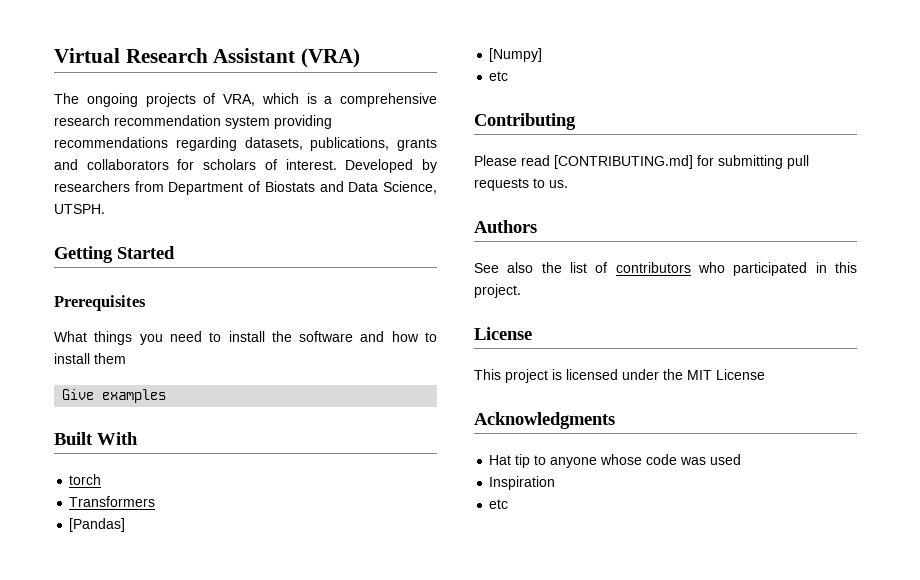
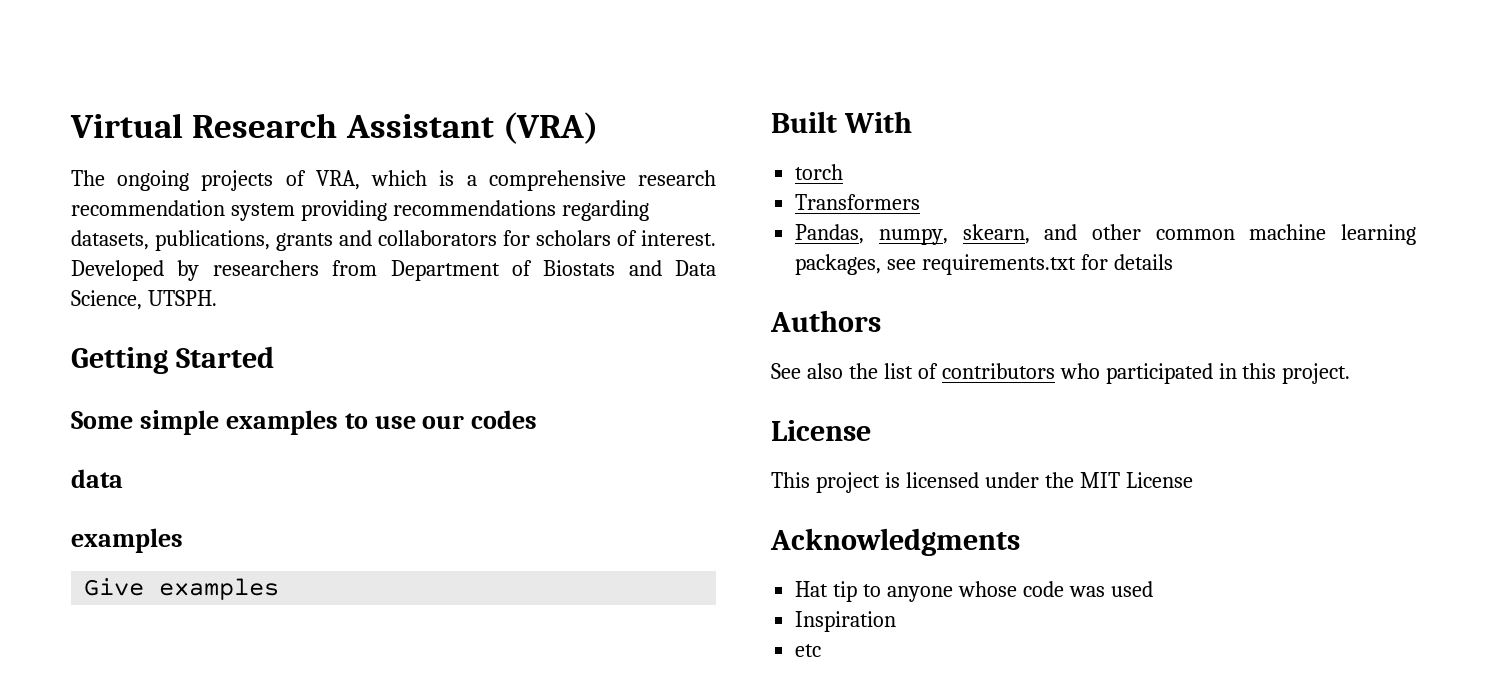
[54,295,146,311] [54,331,438,345] [54,353,126,364] Prerequisites // What things you need to install the software and how to install them -> [71,410,538,435] [71,469,123,488] [71,528,183,553] Some simple examples to use our codes // data // examples
[69,518,126,532] [489,48,543,62] [489,71,509,81] [474,113,576,130] [474,155,809,169] [474,178,568,191] [Pandas] // [Numpy] // etc // Contributing // Please read [CONTRIBUTING.md] for submitting pull requests to us. -> [795,224,1416,245] [795,254,1173,275] Pandas, numpy, skearn, and other common machine learning packages, see requirements.txt for details

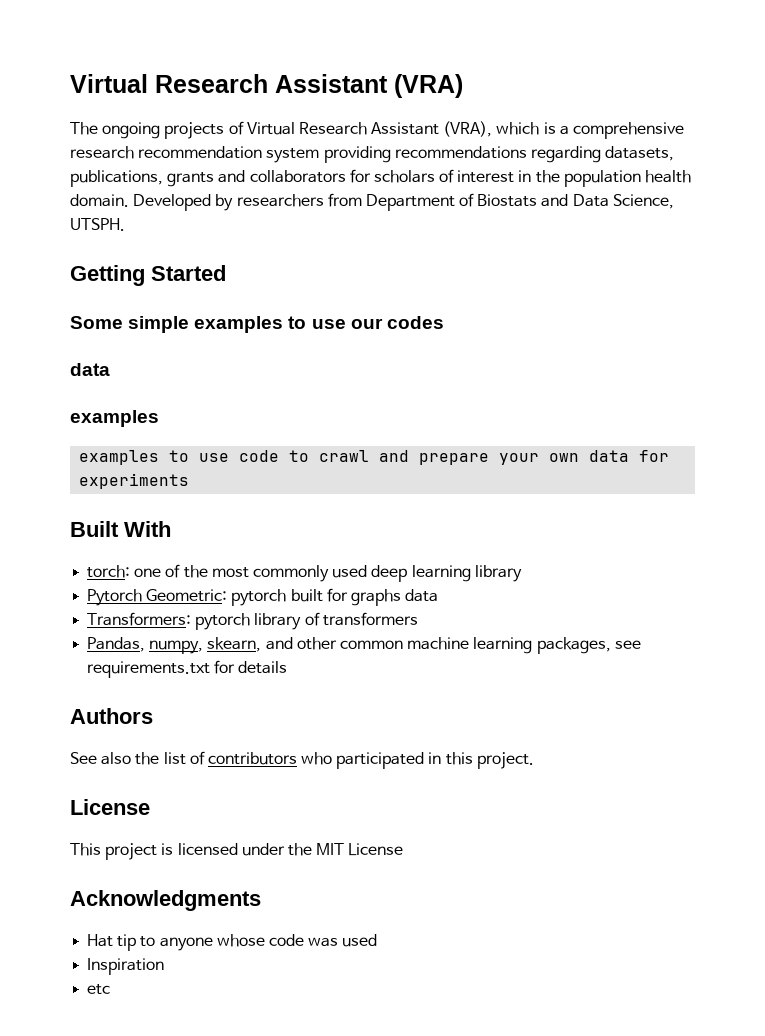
[315,170,360,190] VRA, -> [246,121,493,137] Virtual Research Assistant (VRA),
[641,230,716,246] interest. -> [457,170,692,187] [70,194,129,207] interest in the population health domain.
[84,578,280,600] [771,111,912,133] [795,164,844,180] [795,194,921,210] Give examples // Built With // torch // Transformers -> [79,450,670,465] [79,473,190,489] [70,521,171,537] [87,564,522,582] [87,588,439,606] [87,612,418,630] examples to use code to crawl and prepare your own data for experiments // Built With // torch: one of the most commonly used deep learning library // Pytorch Geometric: pytorch built for graphs data // Transformers: pytorch library of transformers

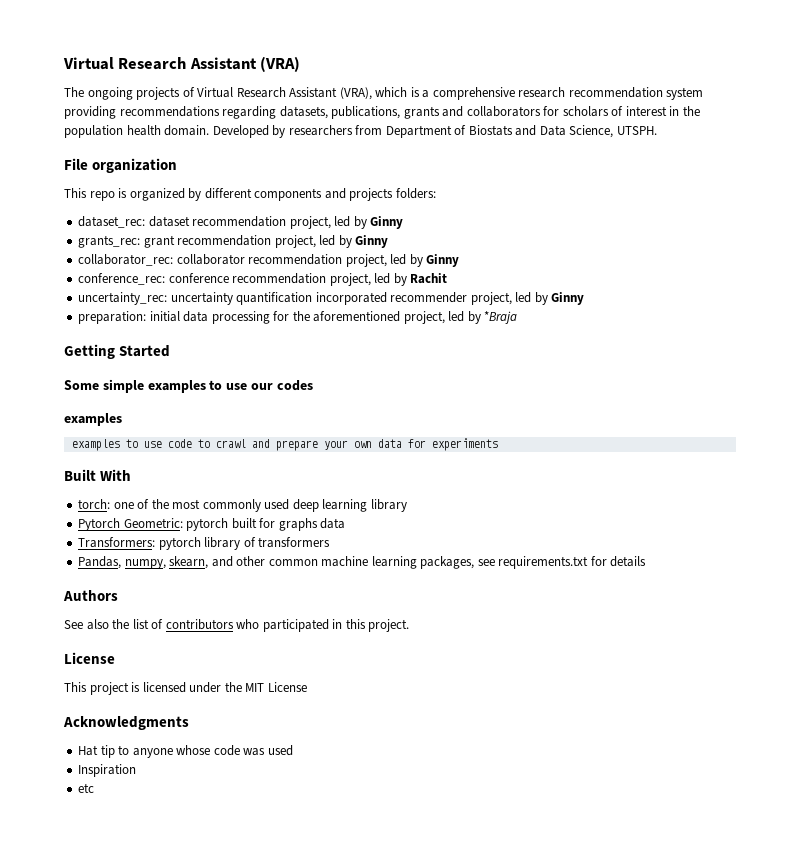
(125, 224) none -> [64,158,178,173] [64,188,436,201] [78,216,404,229] [78,235,389,248] [78,254,460,267] [78,273,448,286] [78,292,585,305] [78,311,518,324] // File organization // This repo is organized by different components and projects folders: // dataset_rec: dataset recommendation project, led by Ginny // grants_rec: grant recommendation project, led by Ginny // collaborator_rec: collaborator recommendation project, led by Ginny // conference_rec: conference recommendation project, led by Rachit // uncertainty_rec: uncertainty quantification incorporated recommender project, led by Ginny // preparation: initial data processing for the aforementioned project, led by *Braja
[70,363,110,376] // data -> (313, 385) none

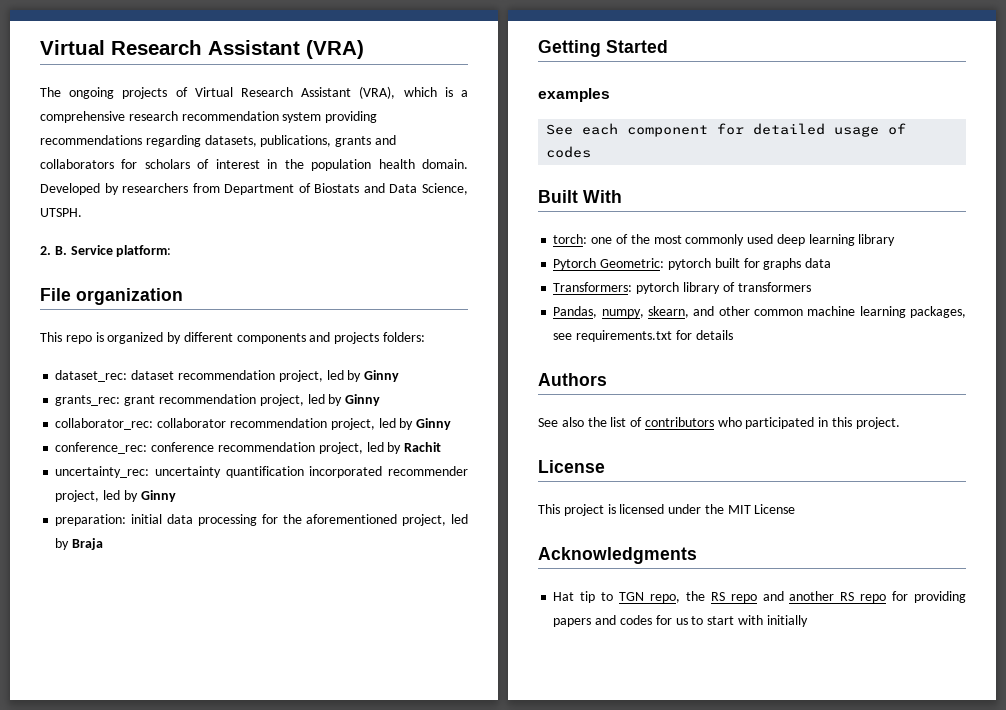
(657, 130) none -> [40,245,172,257] // 2. B. Service platform:
[484,311,518,324] *Braja -> [72,538,104,550] Braja
[64,379,313,393] [64,413,122,426] [71,438,498,451] Some simple examples to use our codes // examples // examples to use code to crawl and prepare your own data for experiments -> [538,88,610,102] [546,123,907,137] [546,146,592,158] examples // See each component for detailed usage of codes
[132,745,293,758] [78,764,137,777] [78,783,95,793] anyone whose code was used // Inspiration // etc -> [619,591,966,603] [553,615,808,627] TGN repo, the RS repo and another RS repo for providing papers and codes for us to start with initially

